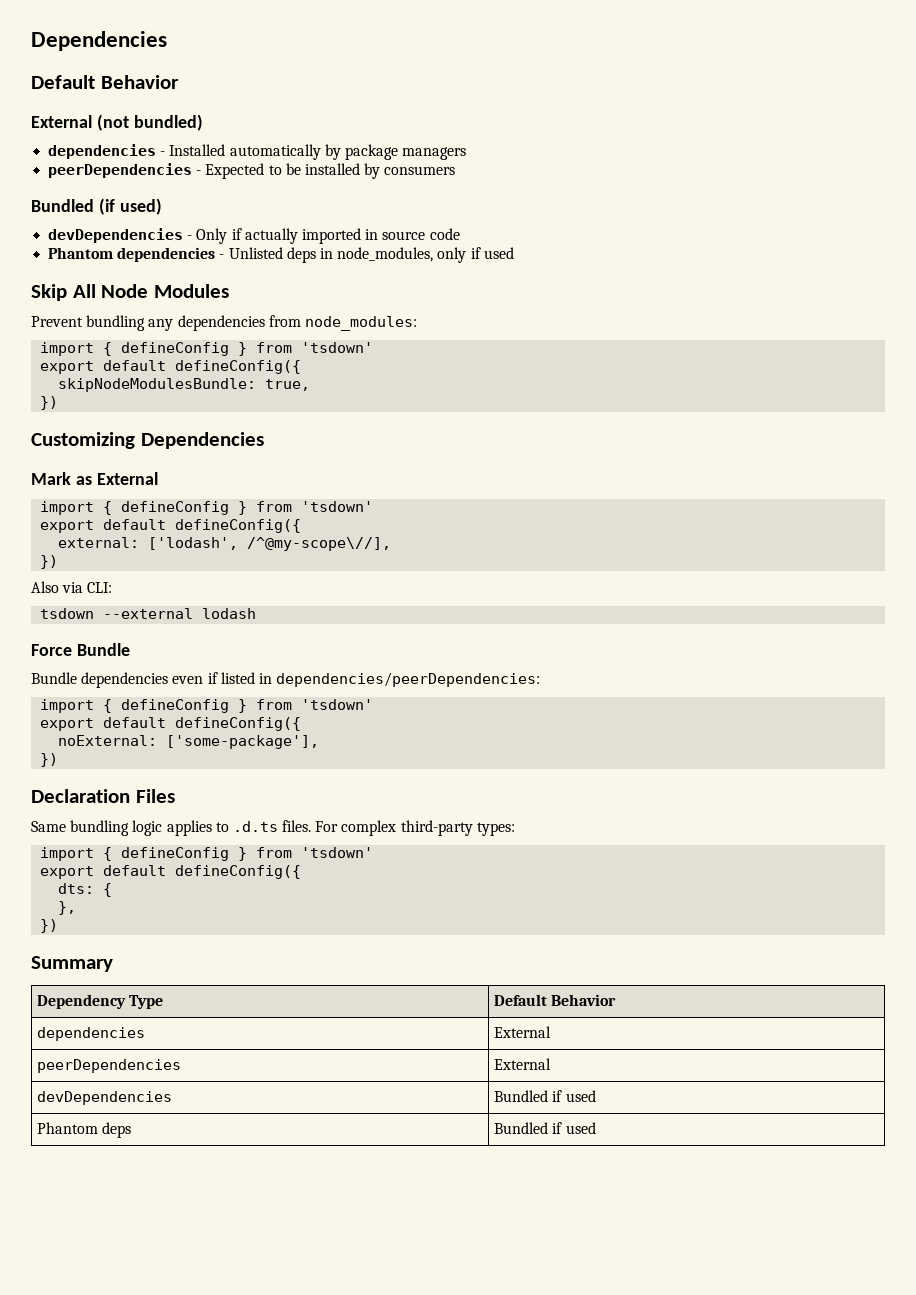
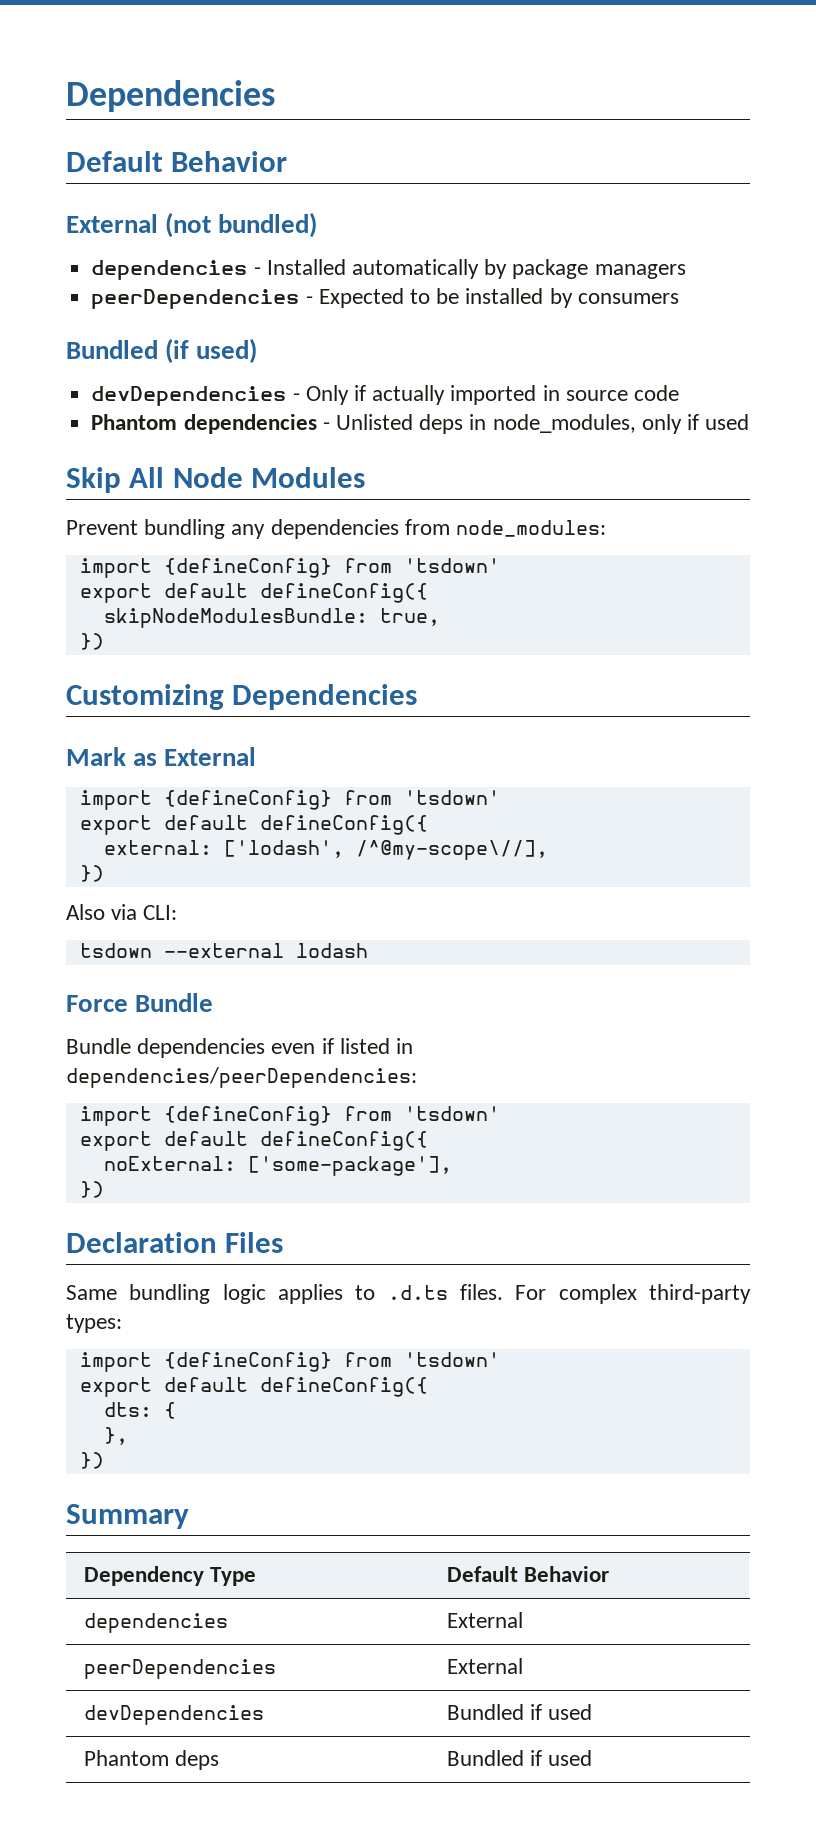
[103,342,248,356] { defineConfig } -> [163,558,332,578] {defineConfig}
[103,501,248,515] { defineConfig } -> [163,790,332,810] {defineConfig}
[103,699,248,713] { defineConfig } -> [163,1106,332,1126] {defineConfig}
[103,847,248,861] { defineConfig } -> [163,1352,332,1372] {defineConfig}

